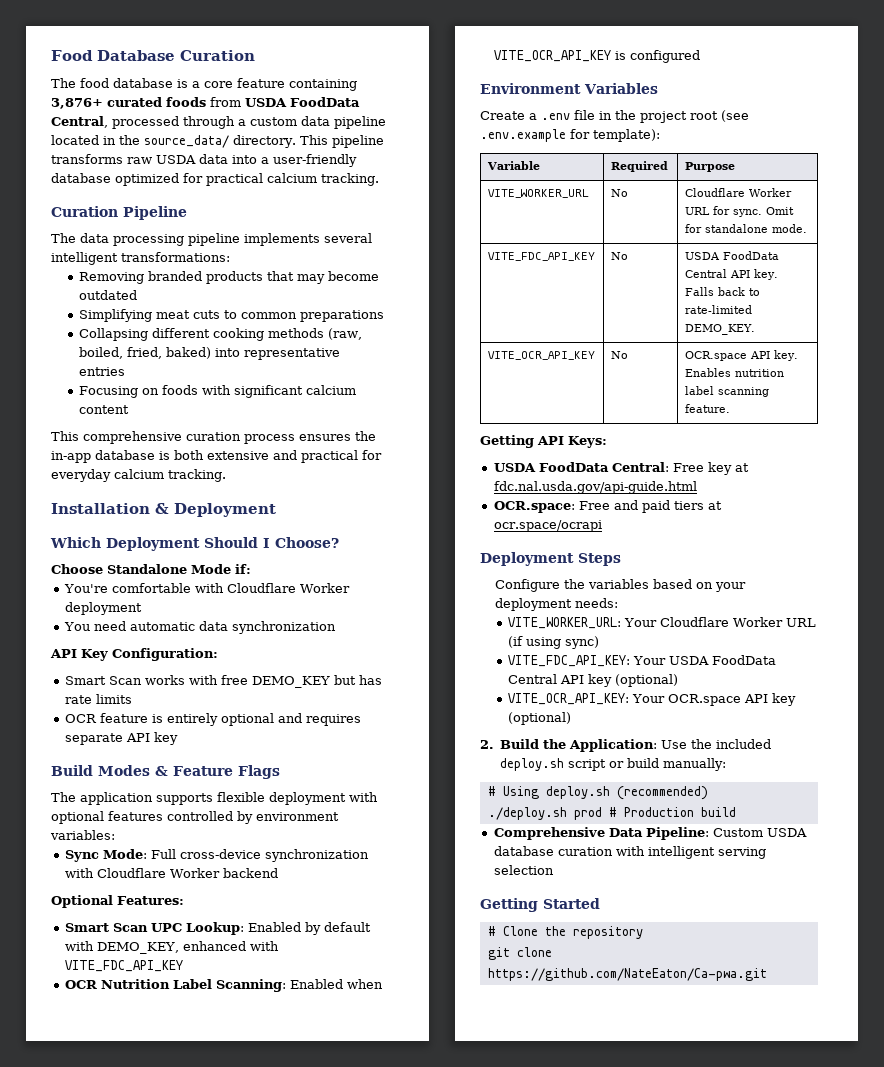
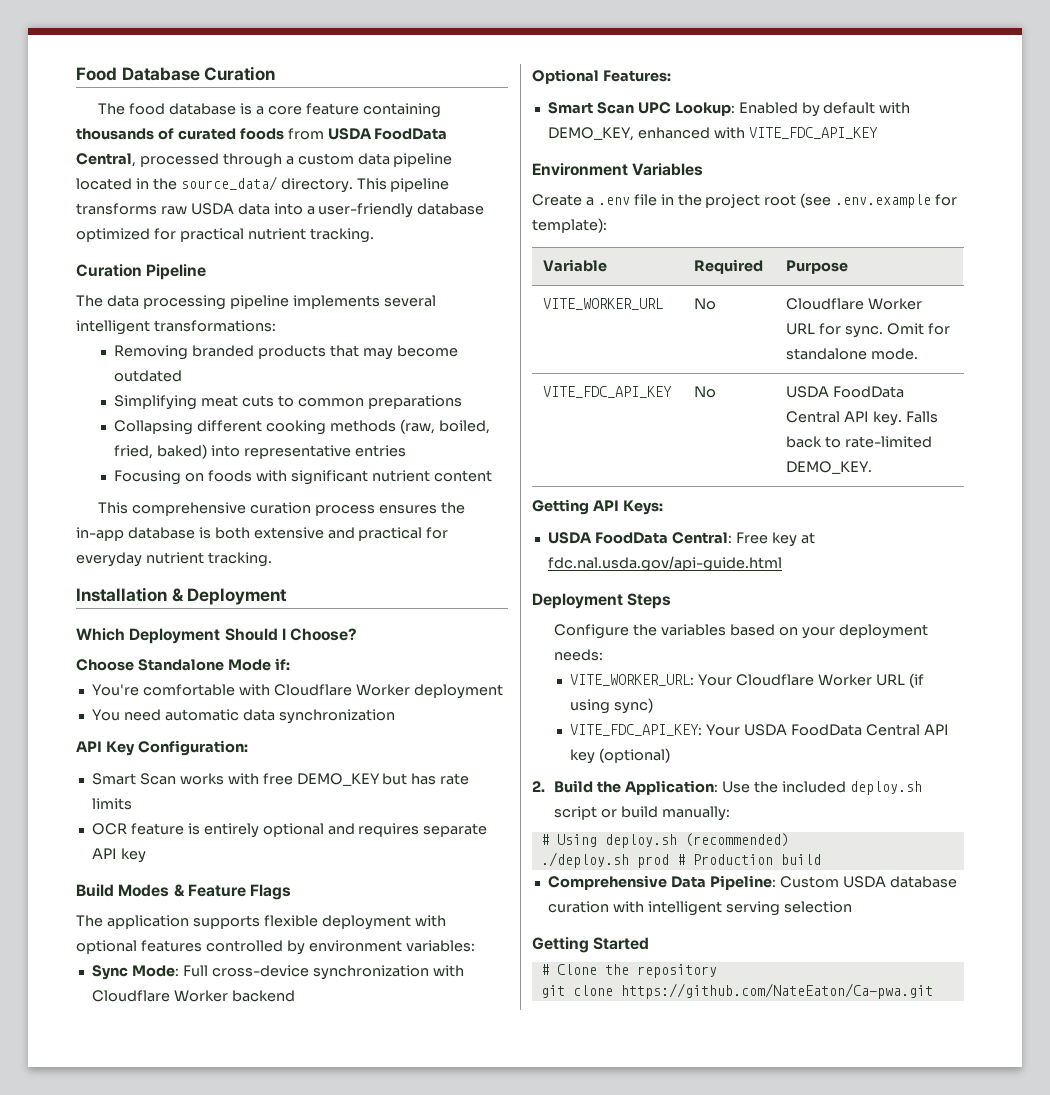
[51,98,103,109] 3,876+ -> [76,128,174,140] thousands of
[267,173,317,183] calcium -> [247,228,306,240] nutrient
[306,385,357,395] calcium -> [371,470,430,482] nutrient
[114,469,164,479] calcium -> [145,552,204,564] nutrient
[64,979,383,992] [493,50,700,63] // OCR Nutrition Label Scanning: Enabled when VITE_OCR_API_KEY is configured -> (878, 133) none
[487,351,595,360] [610,351,628,359] [684,350,798,361] [684,368,784,377] [684,386,769,397] [684,404,730,413] // VITE_OCR_API_KEY | No | OCR.space API key. Enables nutrition label scanning feature. -> (873, 467) none
[493,500,722,513] [493,520,602,532] // OCR.space: Free and paid tiers at ocr.space/ocrapi -> (782, 564) none
[508,693,797,706] [508,712,572,725] // VITE_OCR_API_KEY: Your OCR.space API key (optional) -> (671, 755) none

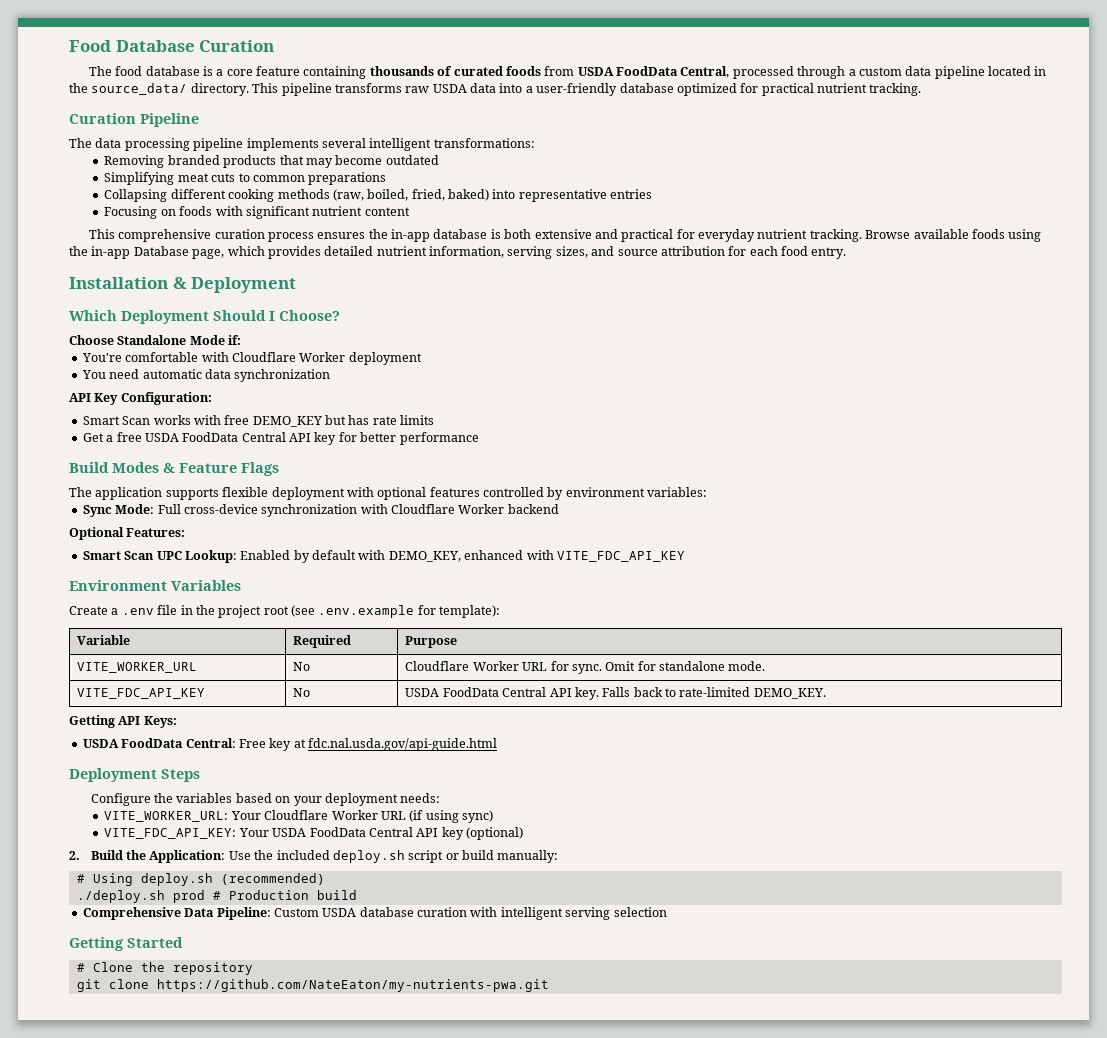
(272, 559) none -> [865,229,1042,242] [69,246,847,259] Browse available foods using the in-app Database page, which provides detailed nutrient information, serving sizes, and source attribution for each food entry.
[91,823,488,838] [91,848,146,863] OCR feature is entirely optional and requires separate API key -> [82,432,479,445] Get a free USDA FoodData Central API key for better performance
[620,983,933,999] https://github.com/NateEaton/Ca-pwa.git -> [156,979,549,992] https://github.com/NateEaton/my-nutrients-pwa.git

